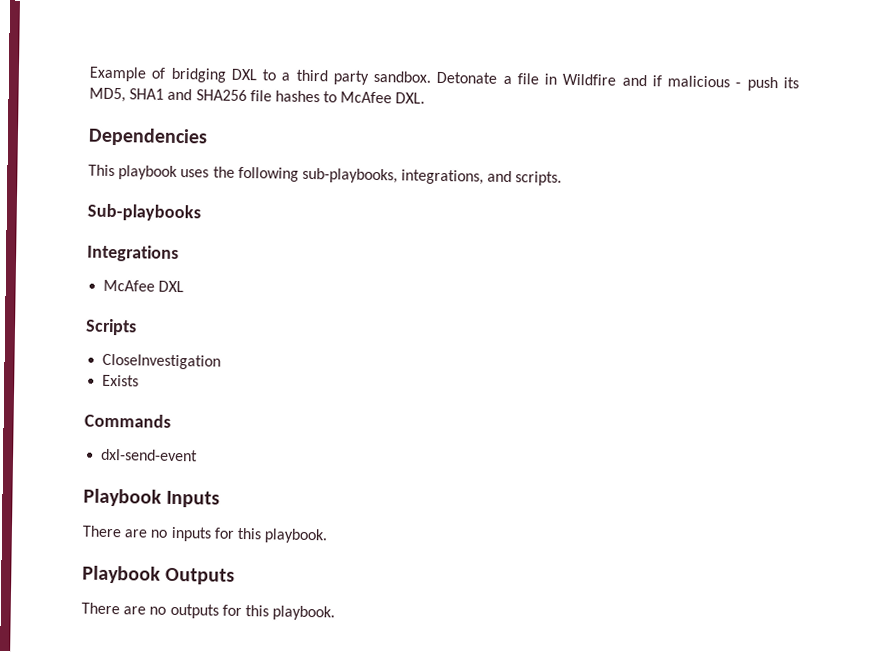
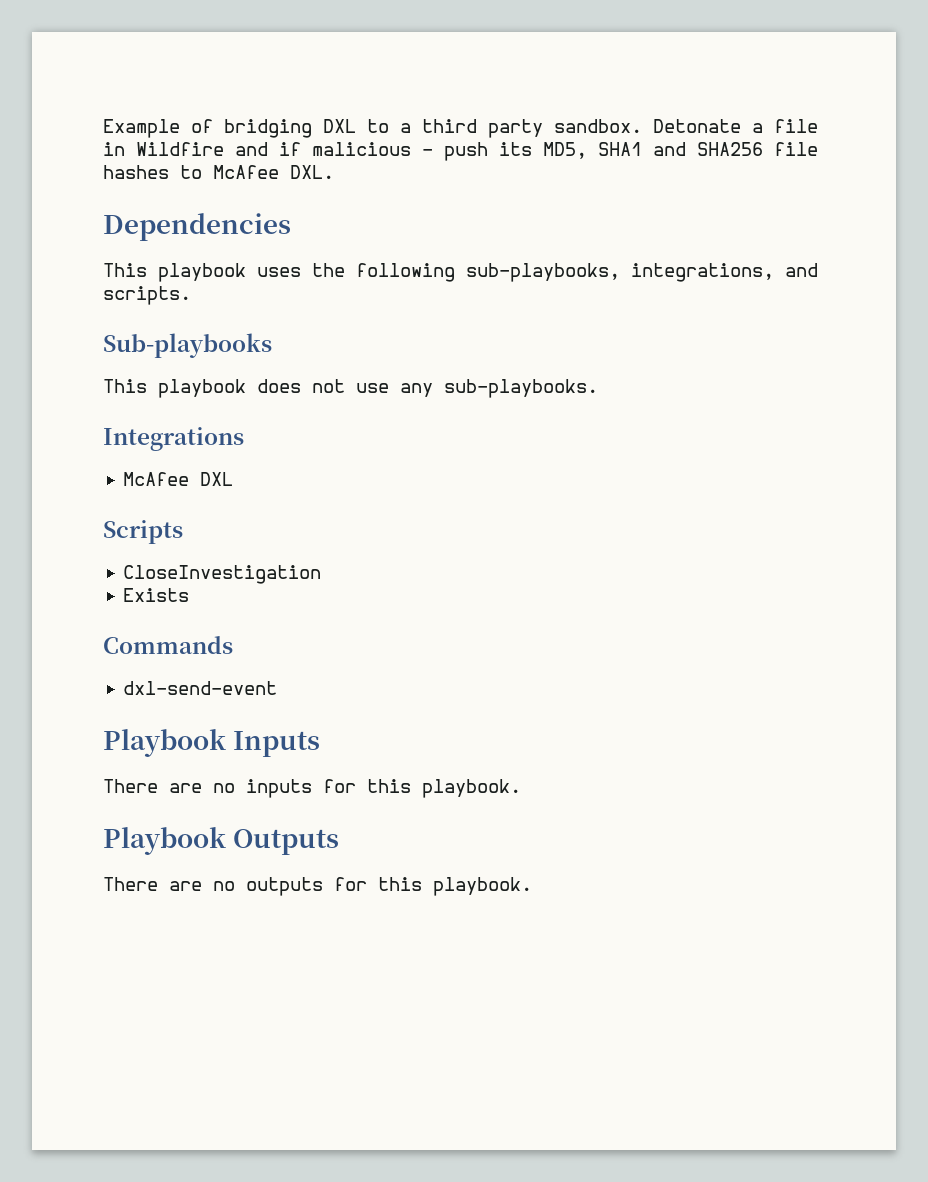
(201, 212) none -> [103,379,598,398] // This playbook does not use any sub-playbooks.

